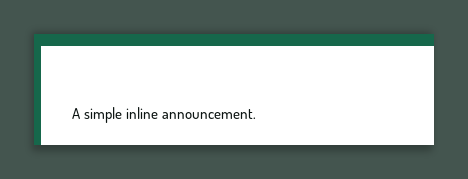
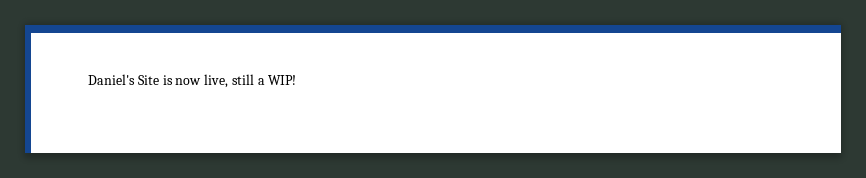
[72,107,257,123] A simple inline announcement. -> [88,74,297,88] Daniel's Site is now live, still a WIP!

